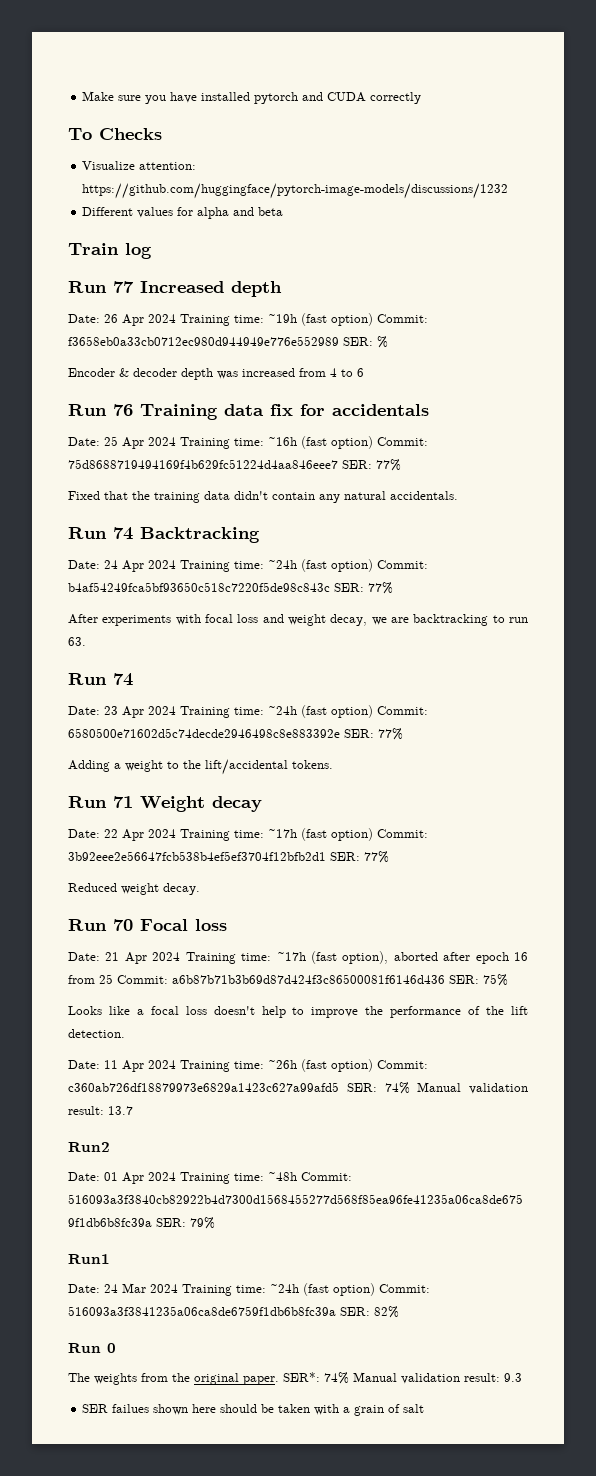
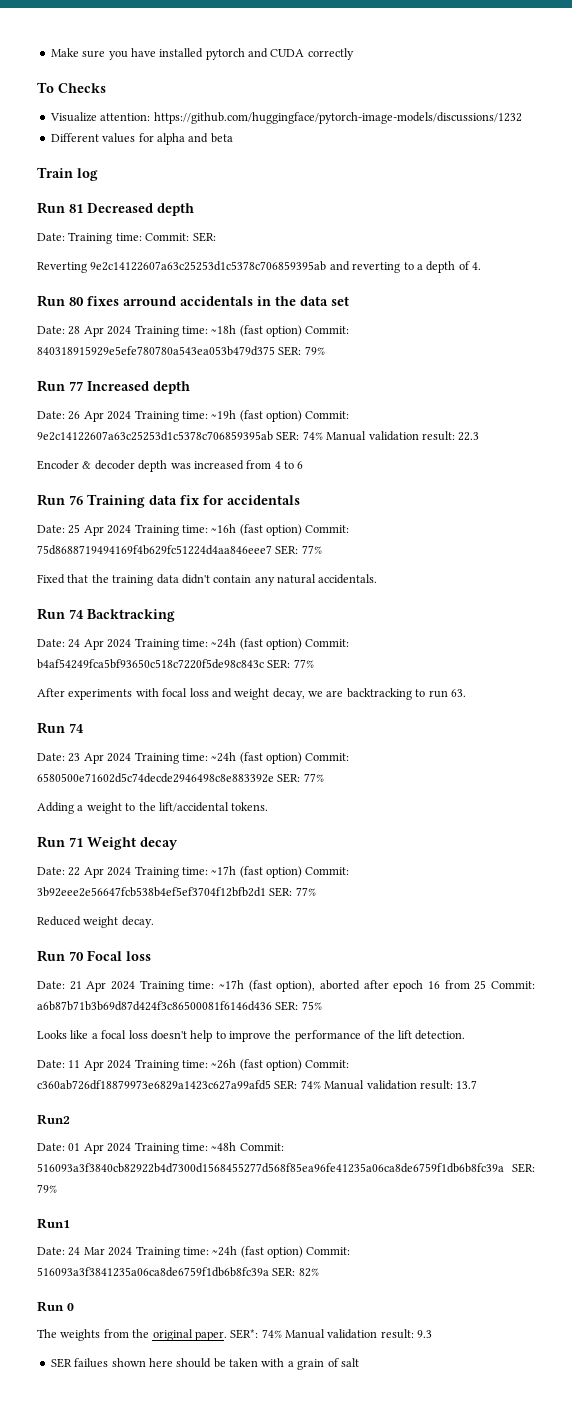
(152, 251) none -> [37,202,194,216] [37,232,216,244] [37,261,481,273] [37,295,349,307] [37,325,350,337] [37,346,325,356] // Run 81 Decreased depth // Date: Training time: Commit: SER: // Reverting 9e2c14122607a63c25253d1c5378c706859395ab and reverting to a depth of 4. // Run 80 fixes arround accidentals in the data set // Date: 28 Apr 2024 Training time: ~18h (fast option) Commit: 840318915929e5efe780780a543ea053b479d375 SER: 79%
[68,336,388,348] f3658eb0a33cb0712ec980d944949e776e552989 SER: % -> [37,431,480,441] 9e2c14122607a63c25253d1c5378c706859395ab SER: 74% Manual validation result: 22.3

